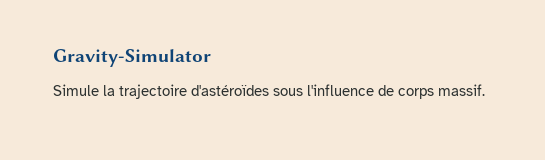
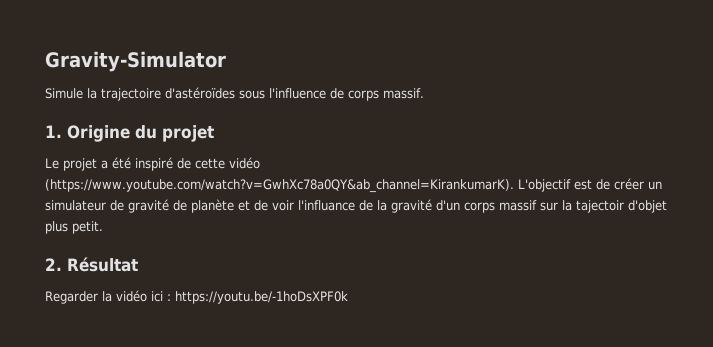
(485, 90) none -> [45,125,214,142] [45,157,260,171] [45,178,662,193] [45,199,667,213] [45,221,103,234] [45,257,138,272] [45,290,348,304] // 1. Origine du projet // Le projet a été inspiré de cette vidéo (https://www.youtube.com/watch?v=GwhXc78a0QY&ab_channel=KirankumarK). L'objectif est de créer un simulateur de gravité de planète et de voir l'influance de la gravité d'un corps massif sur la tajectoir d'objet plus petit. // 2. Résultat // Regarder la vidéo ici : https://youtu.be/-1hoDsXPF0k

